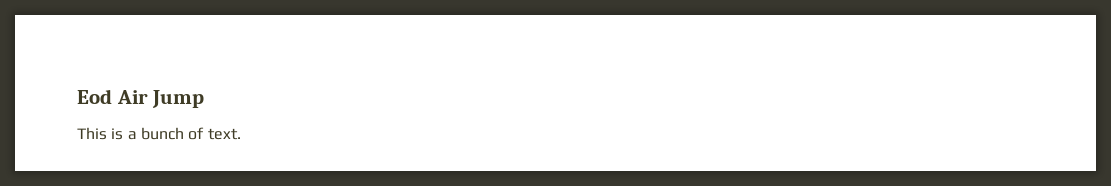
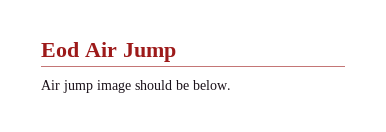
[77,127,241,140] This is a bunch of text. -> [41,80,231,93] Air jump image should be below.

